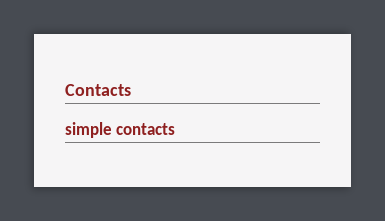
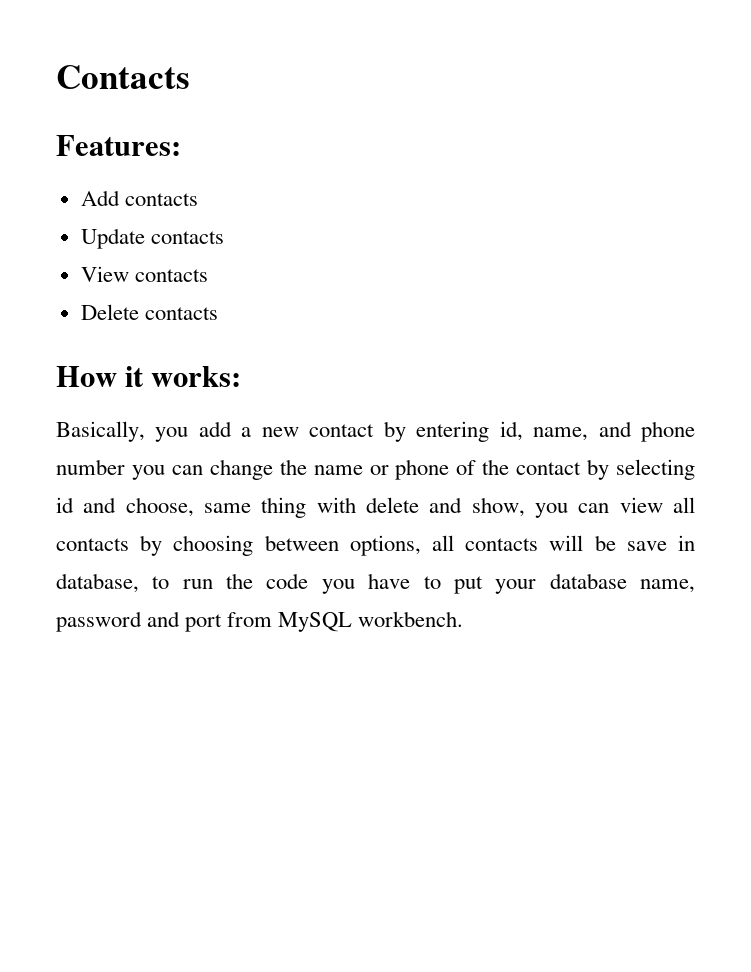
[65,122,176,138] simple contacts -> [56,135,181,156] [80,190,198,206] [80,228,224,249] [80,266,208,282] [80,304,218,320] [56,366,242,387] [56,421,695,442] [56,459,695,480] [56,497,695,518] [56,535,696,556] [56,573,696,594] [56,611,464,632] Features: // Add contacts // Update contacts // View contacts // Delete contacts // How it works: // Basically, you add a new contact by entering id, name, and phone number you can change the name or phone of the contact by selecting id and choose, same thing with delete and show, you can view all contacts by choosing between options, all contacts will be save in database, to run the code you have to put your database name, password and port from MySQL workbench.

